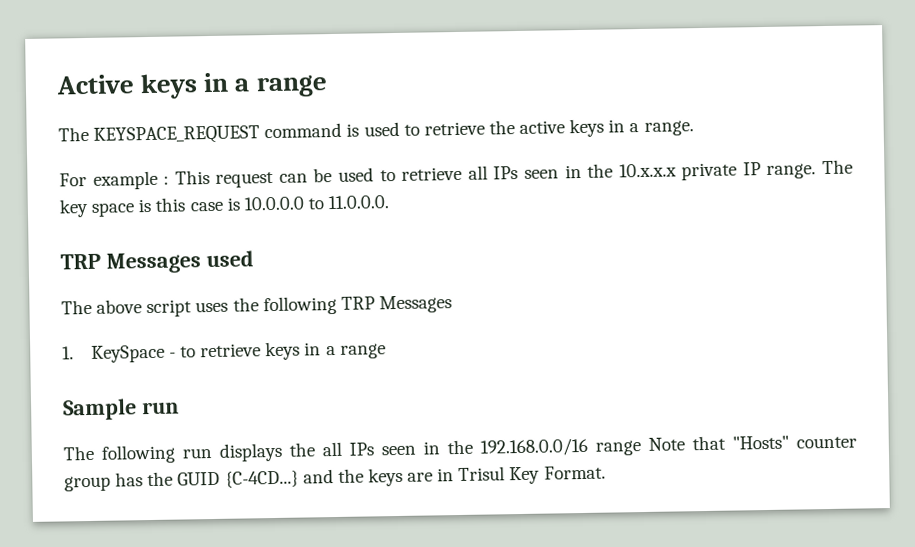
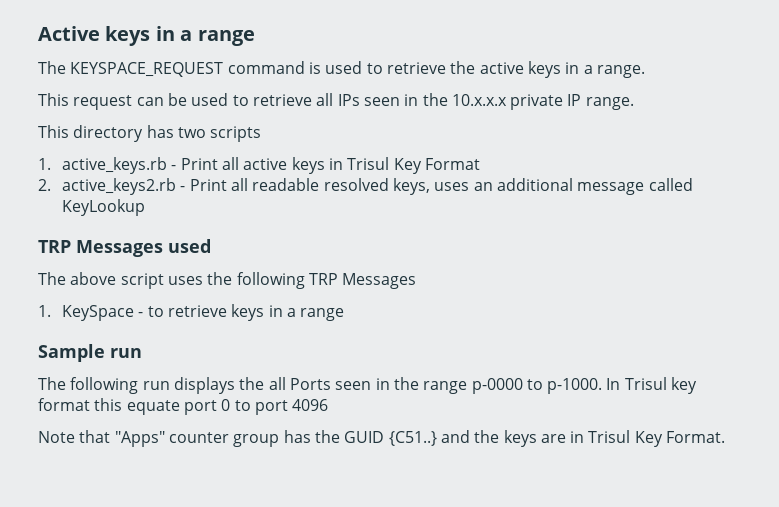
[59,170,170,190] For example : -> (645, 71) none
[821,159,853,175] [59,195,390,218] The key space is this case is 10.0.0.0 to 11.0.0.0. -> [38,125,262,142] [38,157,480,174] [38,178,693,195] [62,199,146,216] // This directory has two scripts // 1. active_keys.rb - Print all active keys in Trisul Key Format // 2. active_keys2.rb - Print all readable resolved keys, uses an additional message called KeyLookup
[349,437,641,457] IPs seen in the 192.168.0.0/16 range -> [289,377,698,394] [38,398,329,415] Ports seen in the range p-0000 to p-1000. In Trisul key format this equate port 0 to port 4096 //
[732,435,789,450] "Hosts" -> [114,431,165,447] "Apps"
[224,470,299,488] {C-4CD...} -> [388,431,437,446] {C51..}

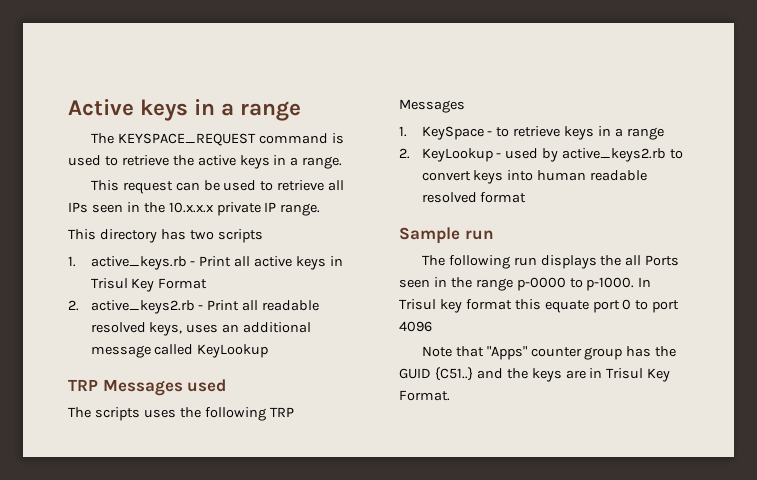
[70,272,164,289] above script -> [94,407,140,421] scripts
(345, 314) none -> [399,148,684,162] [421,170,648,184] [421,192,527,203] // 2. KeyLookup - used by active_keys2.rb to convert keys into human readable resolved format

